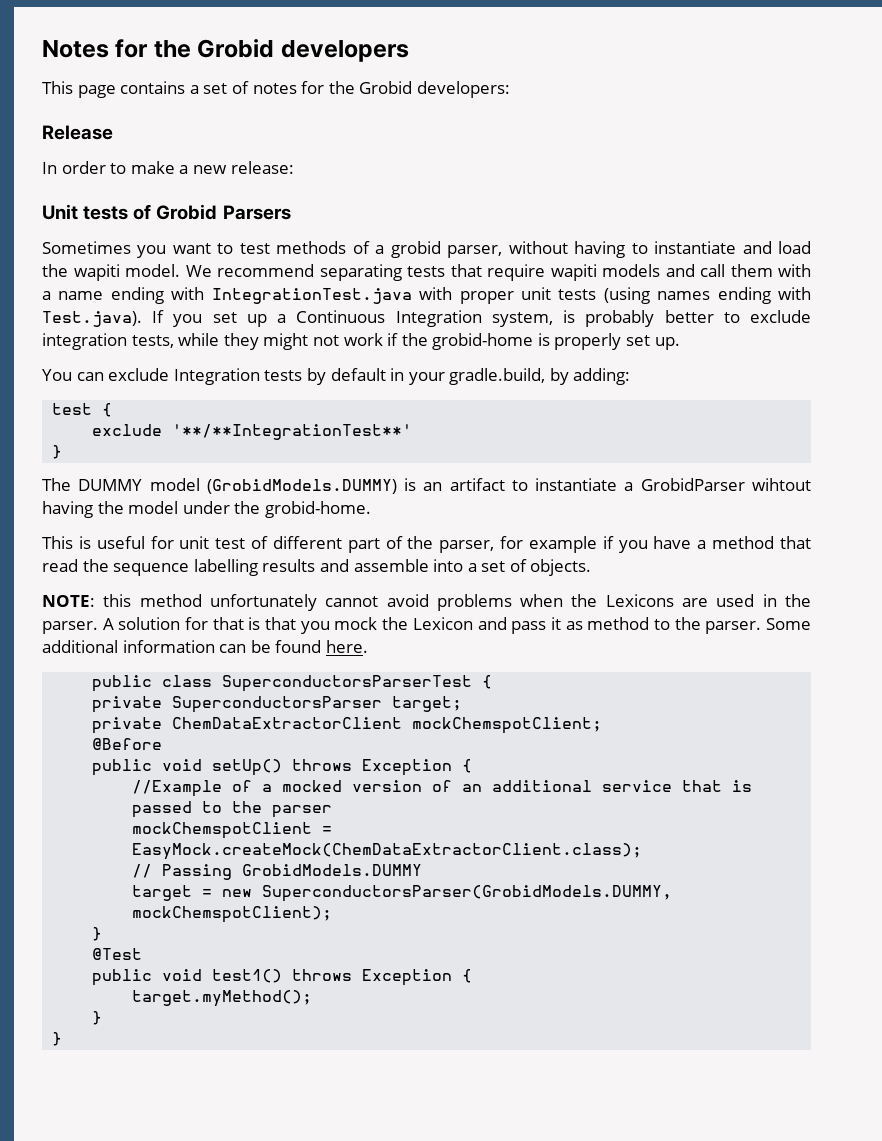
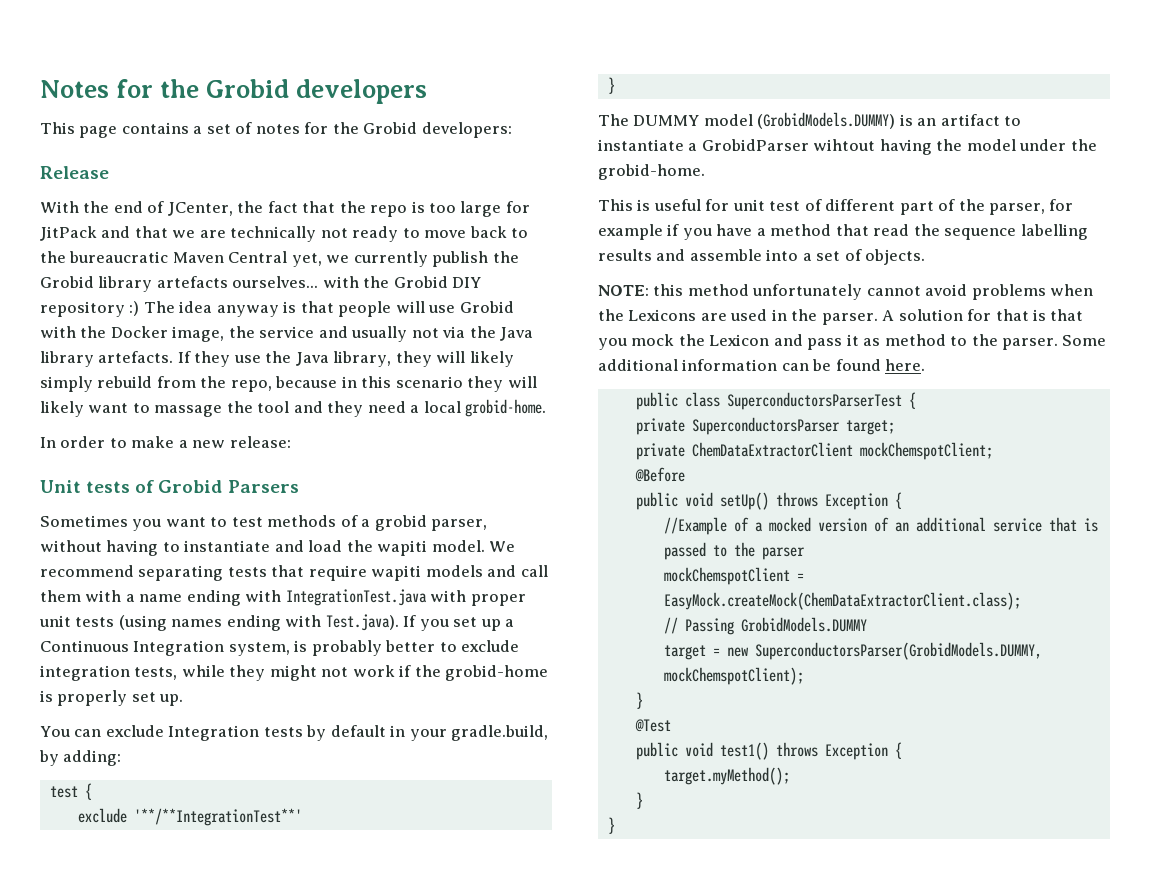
(113, 132) none -> [40,201,530,217] [40,226,529,242] [40,251,519,267] [40,276,482,292] [40,301,514,317] [40,326,534,342] [40,351,514,367] [40,376,537,392] [40,399,547,417] // With the end of JCenter, the fact that the repo is too large for JitPack and that we are technically not ready to move back to the bureaucratic Maven Central yet, we currently publish the Grobid library artefacts ourselves... with the Grobid DIY repository :) The idea anyway is that people will use Grobid with the Docker image, the service and usually not via the Java library artefacts. If they use the Java library, they will likely simply rebuild from the repo, because in this scenario they will likely want to massage the tool and they need a local grobid-home.

